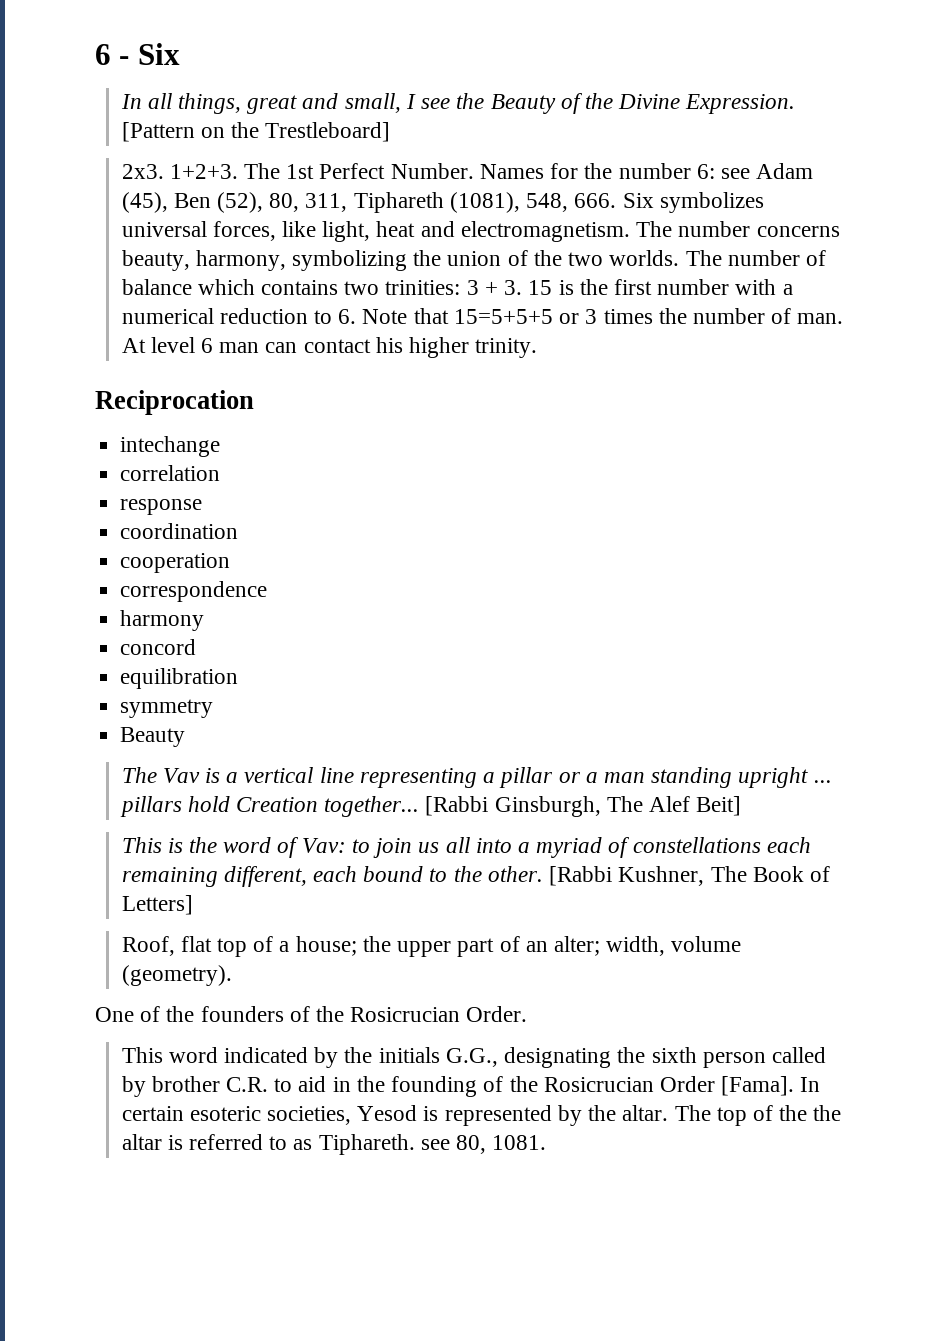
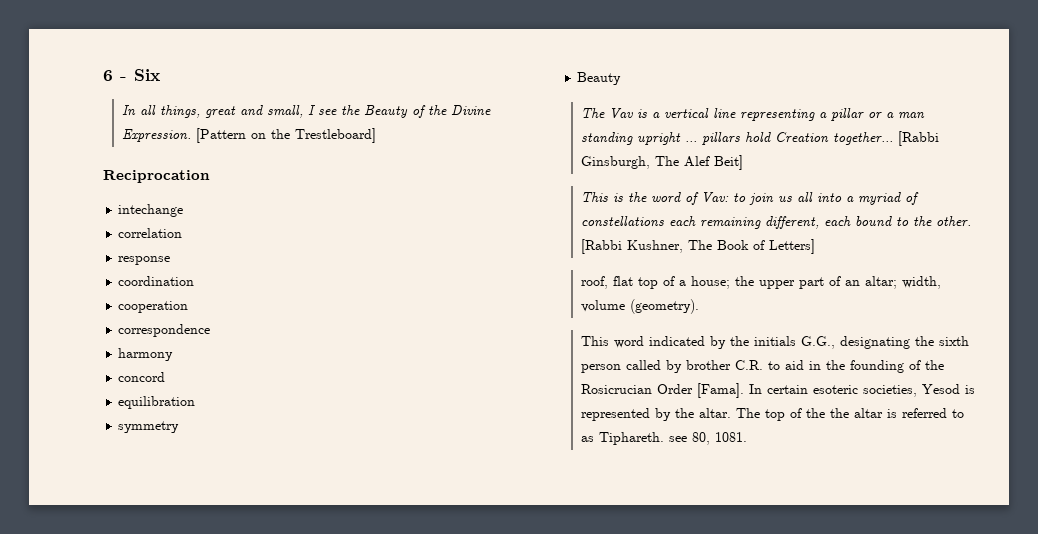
[121,163,814,179] [121,192,764,213] [121,221,840,242] [121,250,826,271] [121,279,793,295] [121,308,844,324] [121,337,538,358] // 2x3. 1+2+3. The 1st Perfect Number. Names for the number 6: see Adam (45), Ben (52), 80, 311, Tiphareth (1081), 548, 666. Six symbolizes universal forces, like light, heat and electromagnetism. The number concerns beauty, harmony, symbolizing the union of the two worlds. The number of balance which contains two trinities: 3 + 3. 15 is the first number with a numerical reduction to 6. Note that 15=5+5+5 or 3 times the number of man. At level 6 man can contact his higher trinity. -> (377, 135) none
[121,936,175,956] Roof, -> [581,276,609,289] roof,
[553,936,600,956] alter; -> [865,276,898,289] altar;
[95,1006,528,1022] // One of the founders of the Rosicrucian Order. -> (700, 306) none

